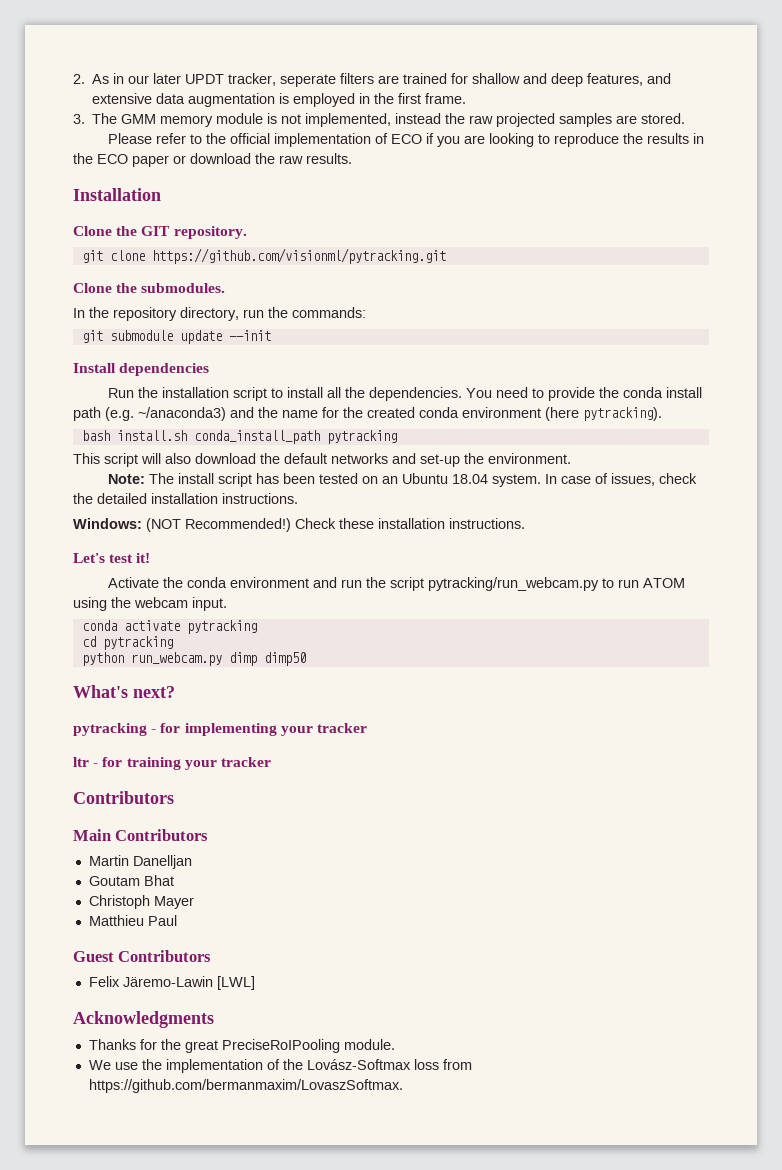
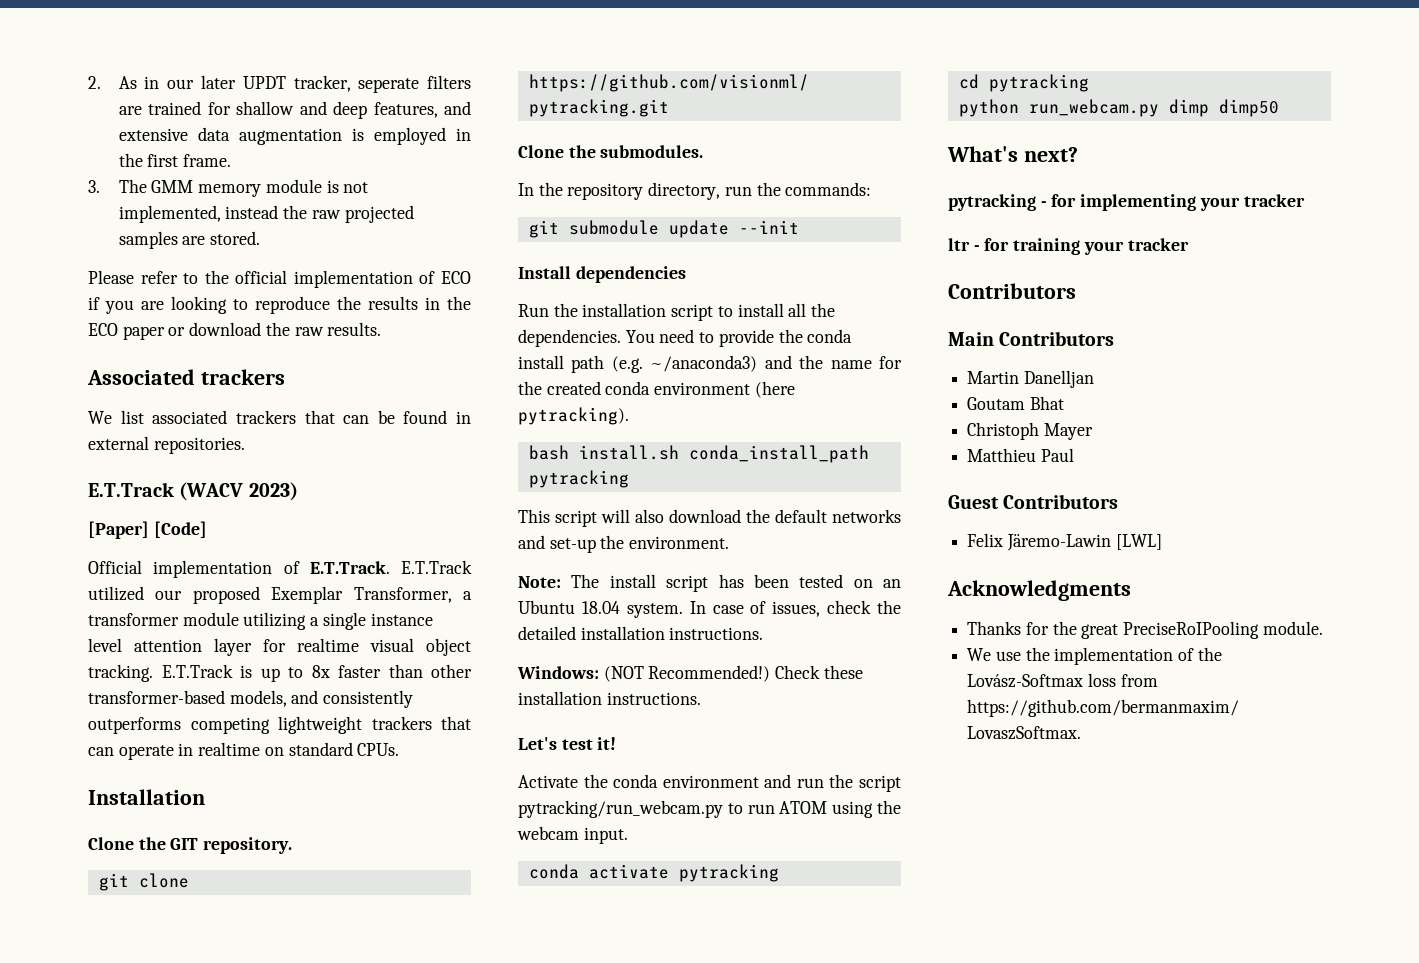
(352, 158) none -> [87,369,285,385] [88,410,471,424] [88,436,245,454] [88,482,298,501] [88,521,207,539] [88,560,472,578] [88,586,472,604] [88,612,433,630] [88,638,471,656] [88,664,472,682] [88,690,414,708] [88,716,471,734] [88,742,400,760] // Associated trackers // We list associated trackers that can be found in external repositories. // E.T.Track (WACV 2023) // [Paper] [Code] // Official implementation of E.T.Track. E.T.Track utilized our proposed Exemplar Transformer, a transformer module utilizing a single instance level attention layer for realtime visual object tracking. E.T.Track is up to 8x faster than other transformer-based models, and consistently outperforms competing lightweight trackers that can operate in realtime on standard CPUs.

